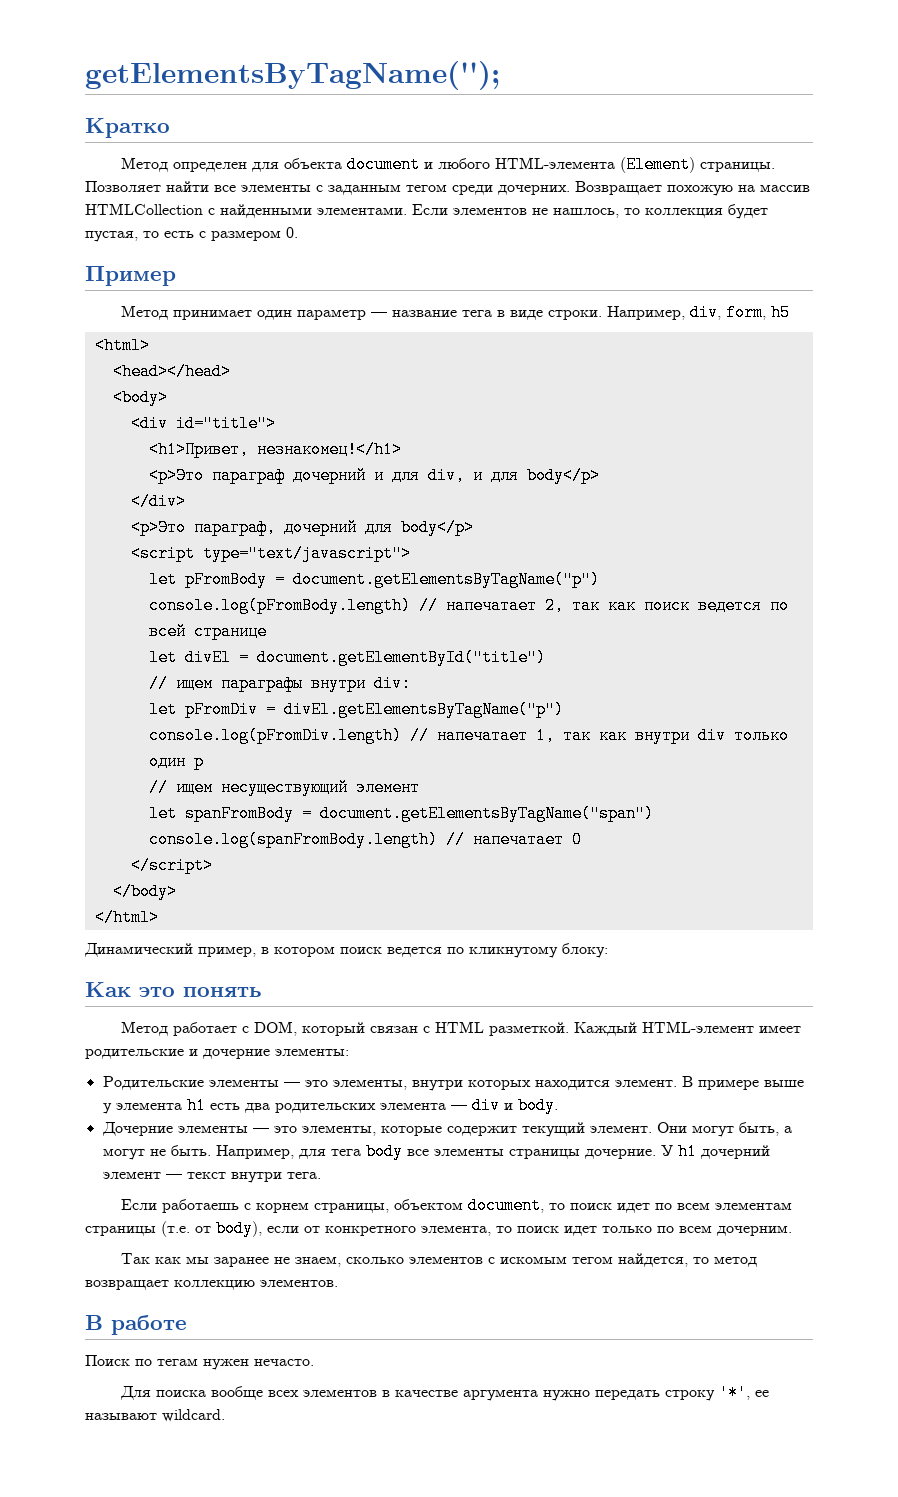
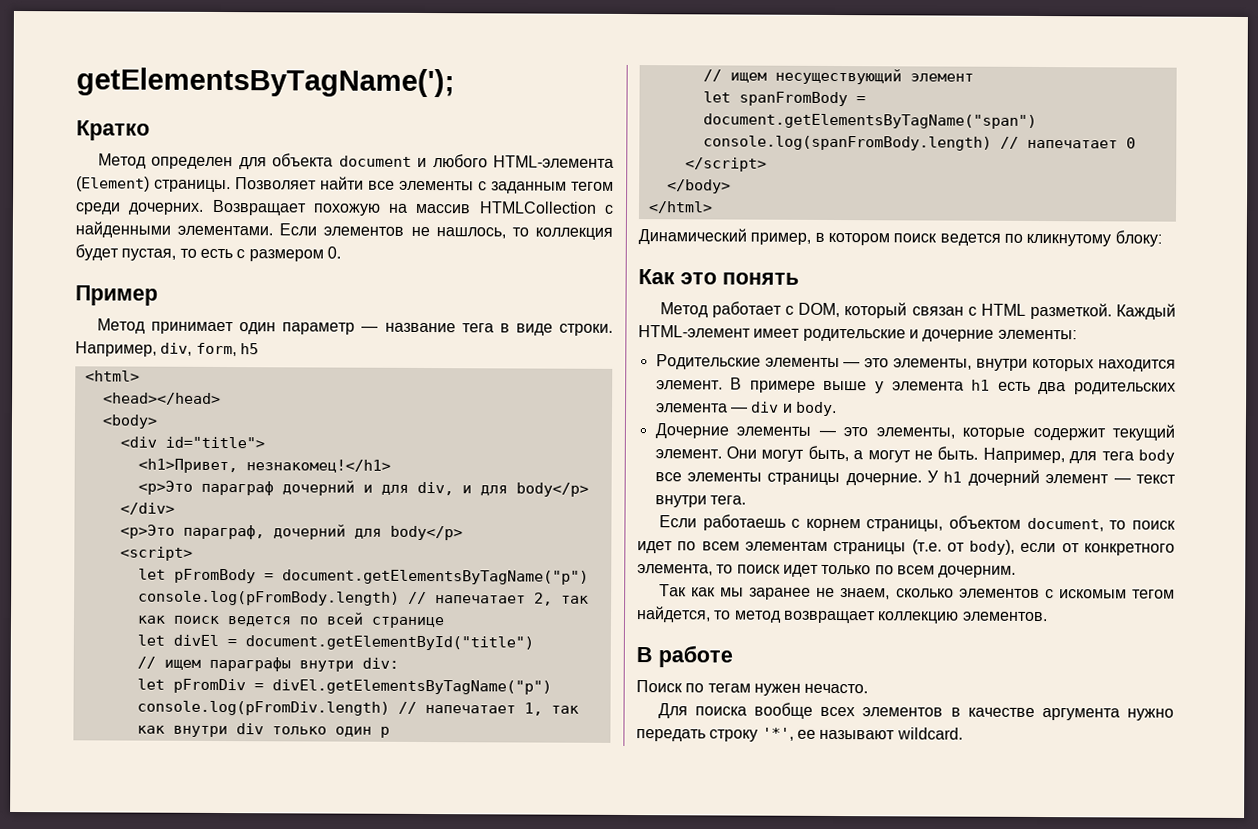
[85,61,500,90] getElementsByTagName(''); -> [76,67,455,98] getElementsByTagName(');
[130,545,411,562] <script type="text/javascript"> -> [119,546,193,561] <script>

